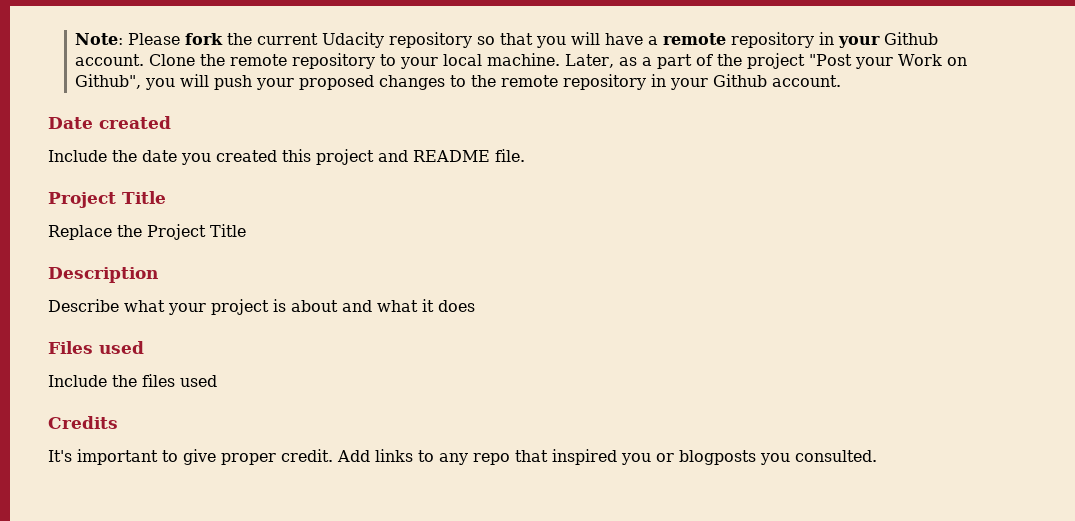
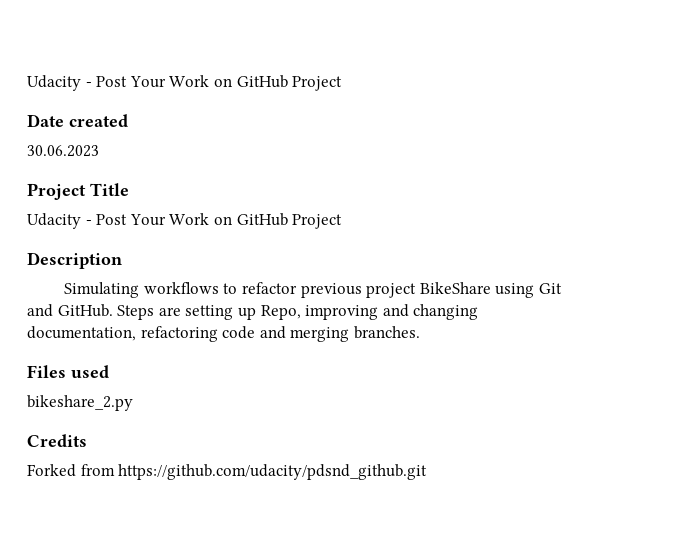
[75,32,939,48] [75,53,968,69] [75,74,842,90] [48,116,171,129] [48,149,525,165] [48,191,166,208] [48,224,246,240] Note: Please fork the current Udacity repository so that you will have a remote repository in your Github account. Clone the remote repository to your local machine. Later, as a part of the project "Post your Work on Github", you will push your proposed changes to the remote repository in your Github account. // Date created // Include the date you created this project and README file. // Project Title // Replace the Project Title -> [27,75,343,91] [27,114,128,127] [27,145,99,157] [27,183,129,200] [27,213,343,229] Udacity - Post Your Work on GitHub Project // Date created // 30.06.2023 // Project Title // Udacity - Post Your Work on GitHub Project
[48,299,475,315] [48,341,144,354] [48,374,217,387] [48,416,118,429] [48,449,877,465] Describe what your project is about and what it does // Files used // Include the files used // Credits // It's important to give proper credit. Add links to any repo that inspired you or blogposts you consulted. -> [64,282,562,298] [27,304,479,320] [27,326,420,342] [27,365,109,378] [27,395,133,411] [27,434,87,447] [27,464,428,480] Simulating workflows to refactor previous project BikeShare using Git and GitHub. Steps are setting up Repo, improving and changing documentation, refactoring code and merging branches. // Files used // bikeshare_2.py // Credits // Forked from https://github.com/udacity/pdsnd_github.git

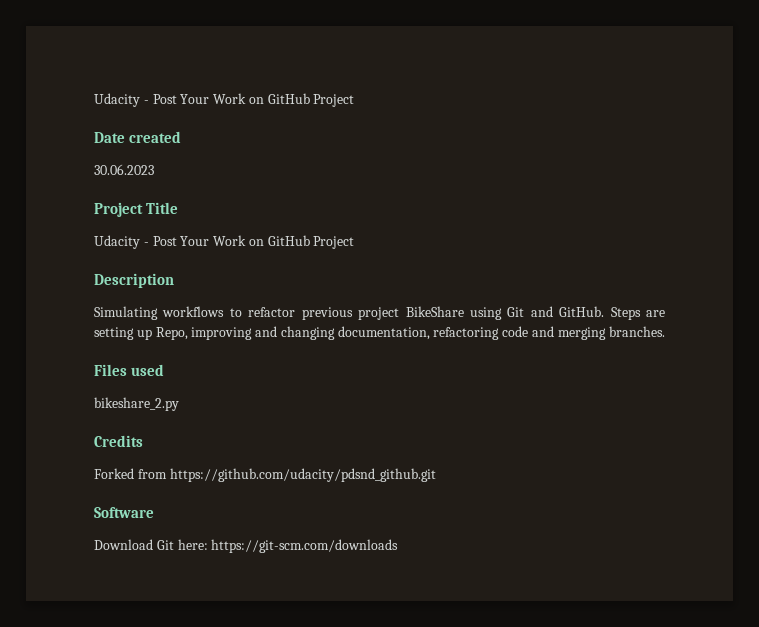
(428, 472) none -> [94,507,154,518] [94,539,399,553] // Software // Download Git here: https://git-scm.com/downloads

